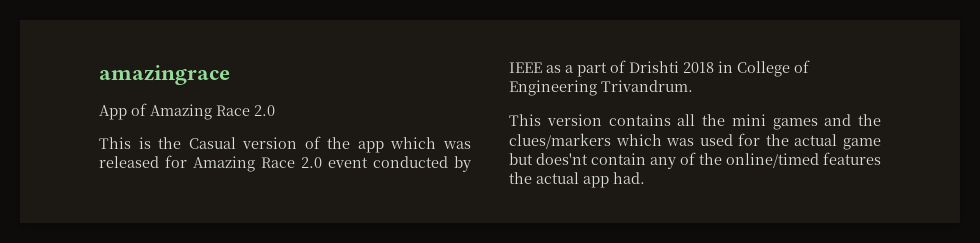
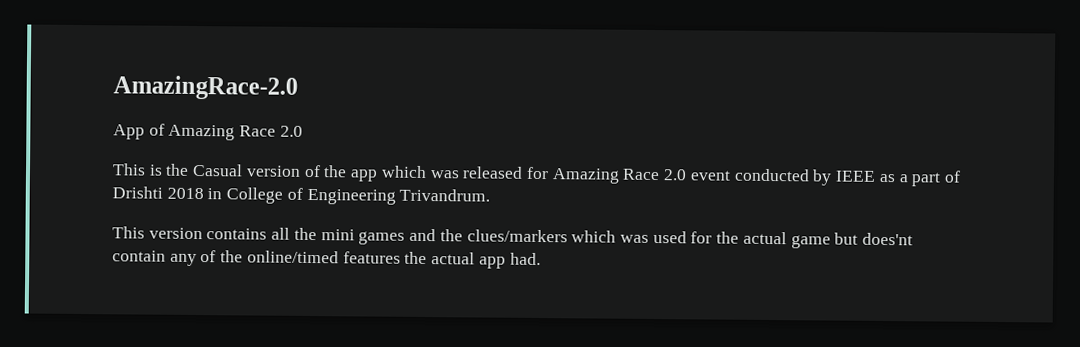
[99,65,230,85] amazingrace -> [113,75,298,100] AmazingRace-2.0

